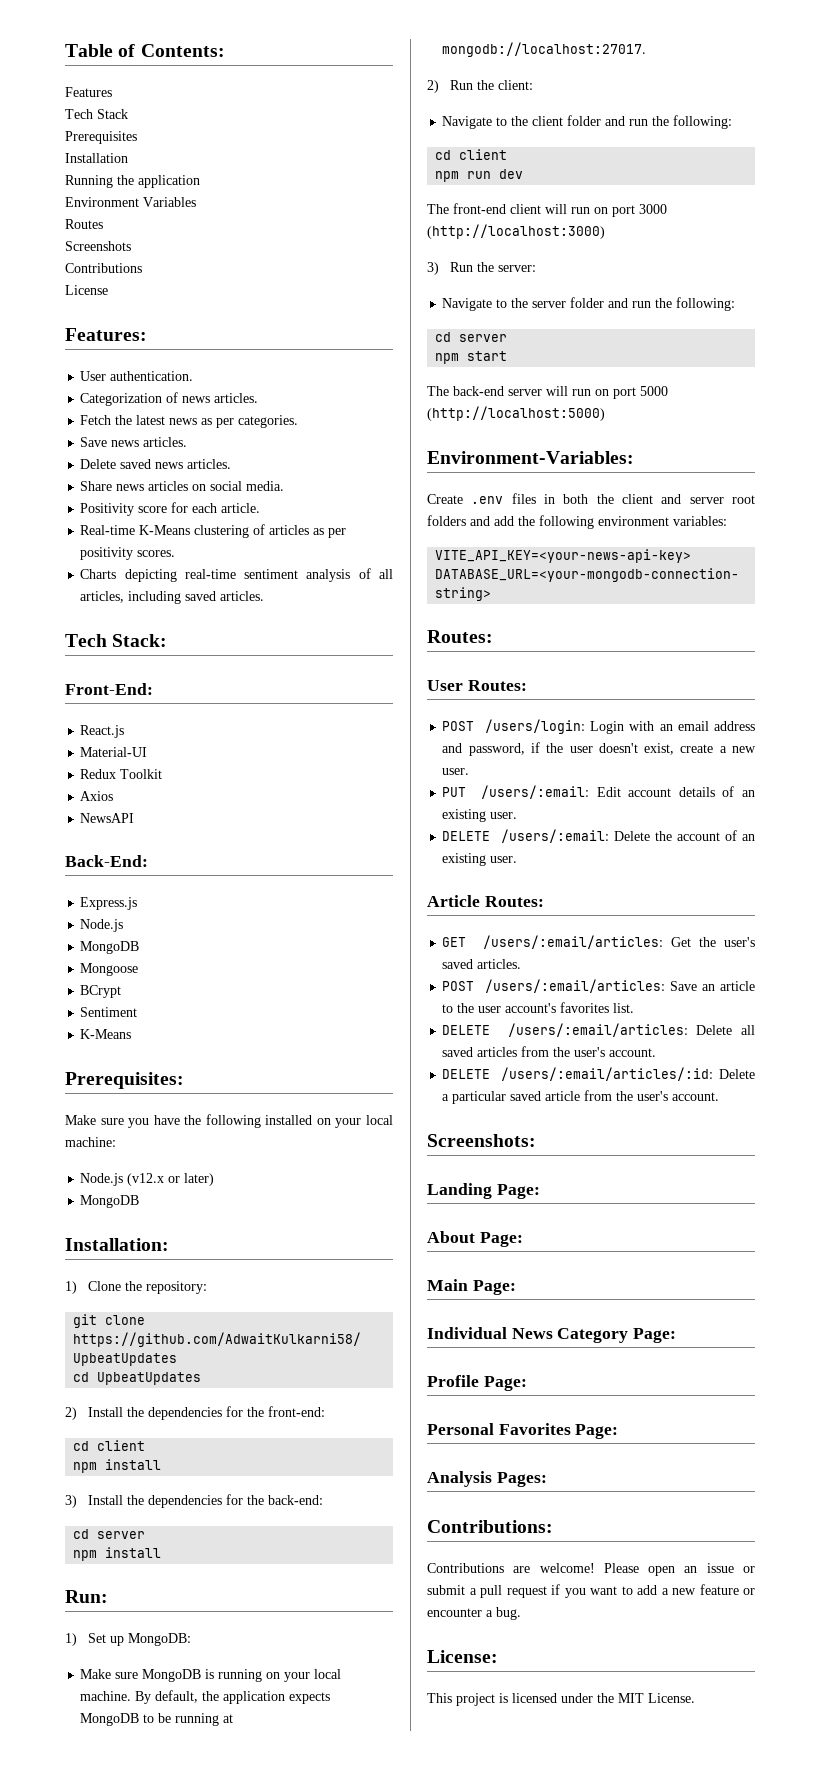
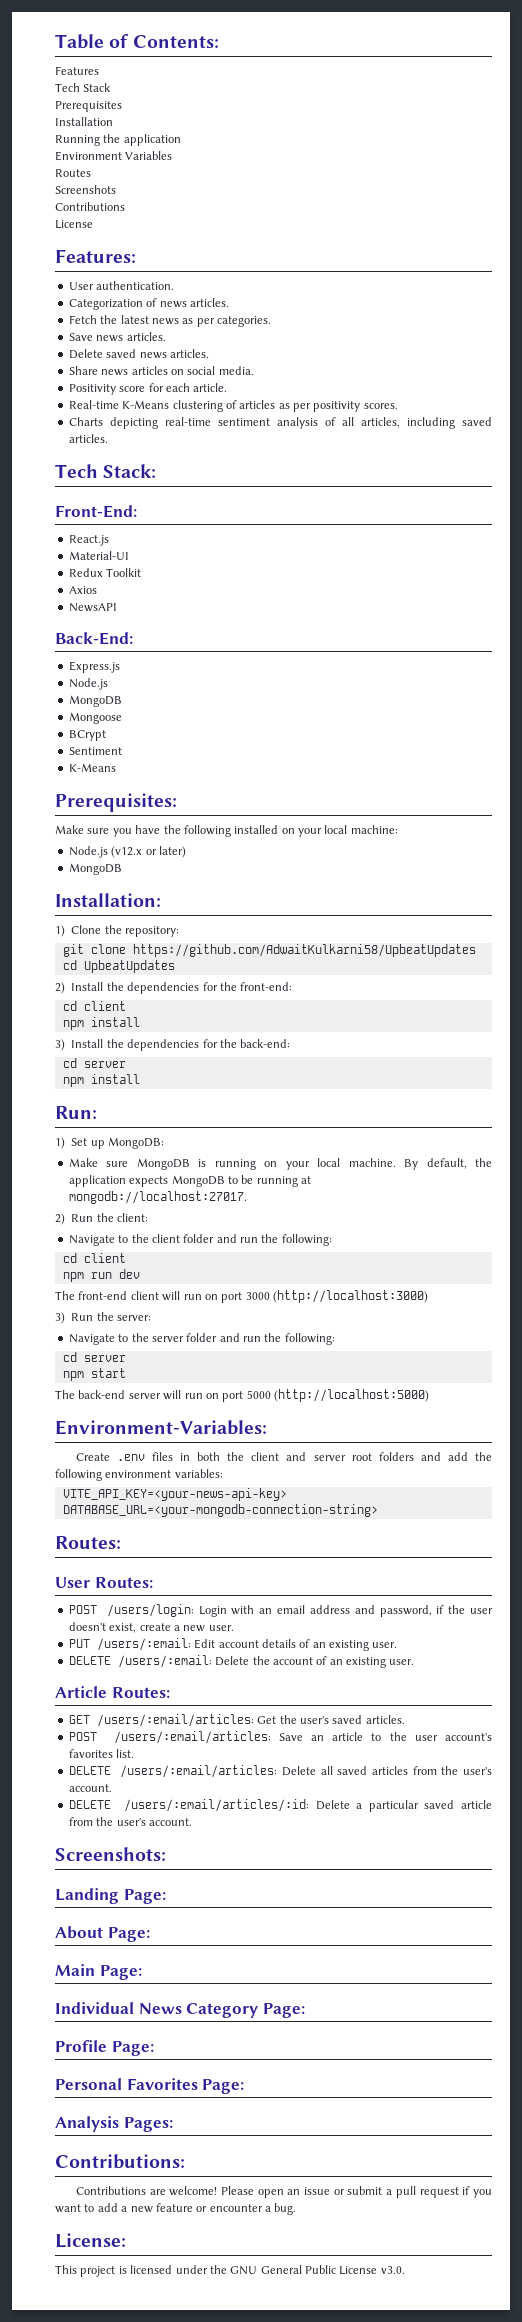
[618,1693,695,1703] MIT License. -> [230,2265,405,2275] GNU General Public License v3.0.

